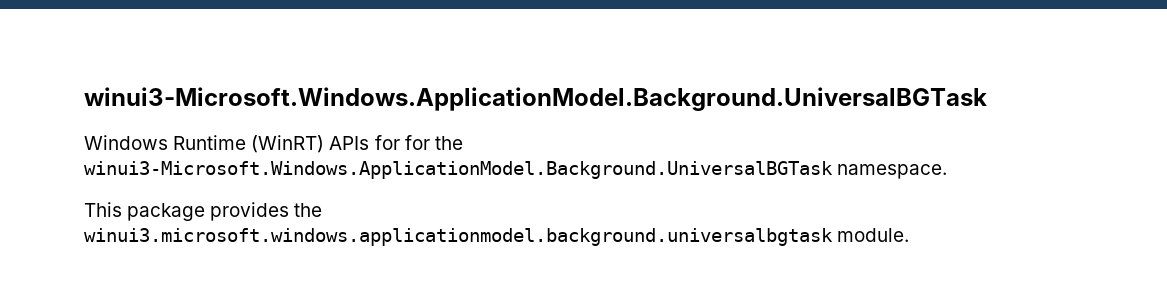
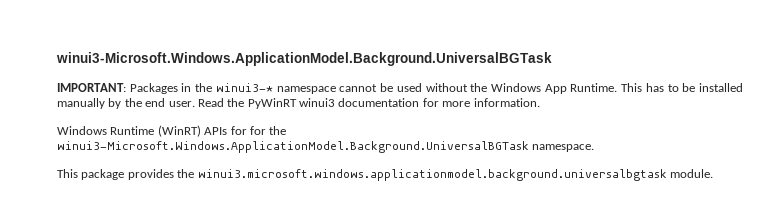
[84,87,987,111] winui3-Microsoft.Windows.ApplicationModel.Background.UniversalBGTask -> [56,52,552,66] [57,83,743,94] [57,98,540,109] winui3-Microsoft.Windows.ApplicationModel.Background.UniversalBGTask // IMPORTANT: Packages in the winui3-* namespace cannot be used without the Windows App Runtime. This has to be installed manually by the end user. Read the PyWinRT winui3 documentation for more information.

